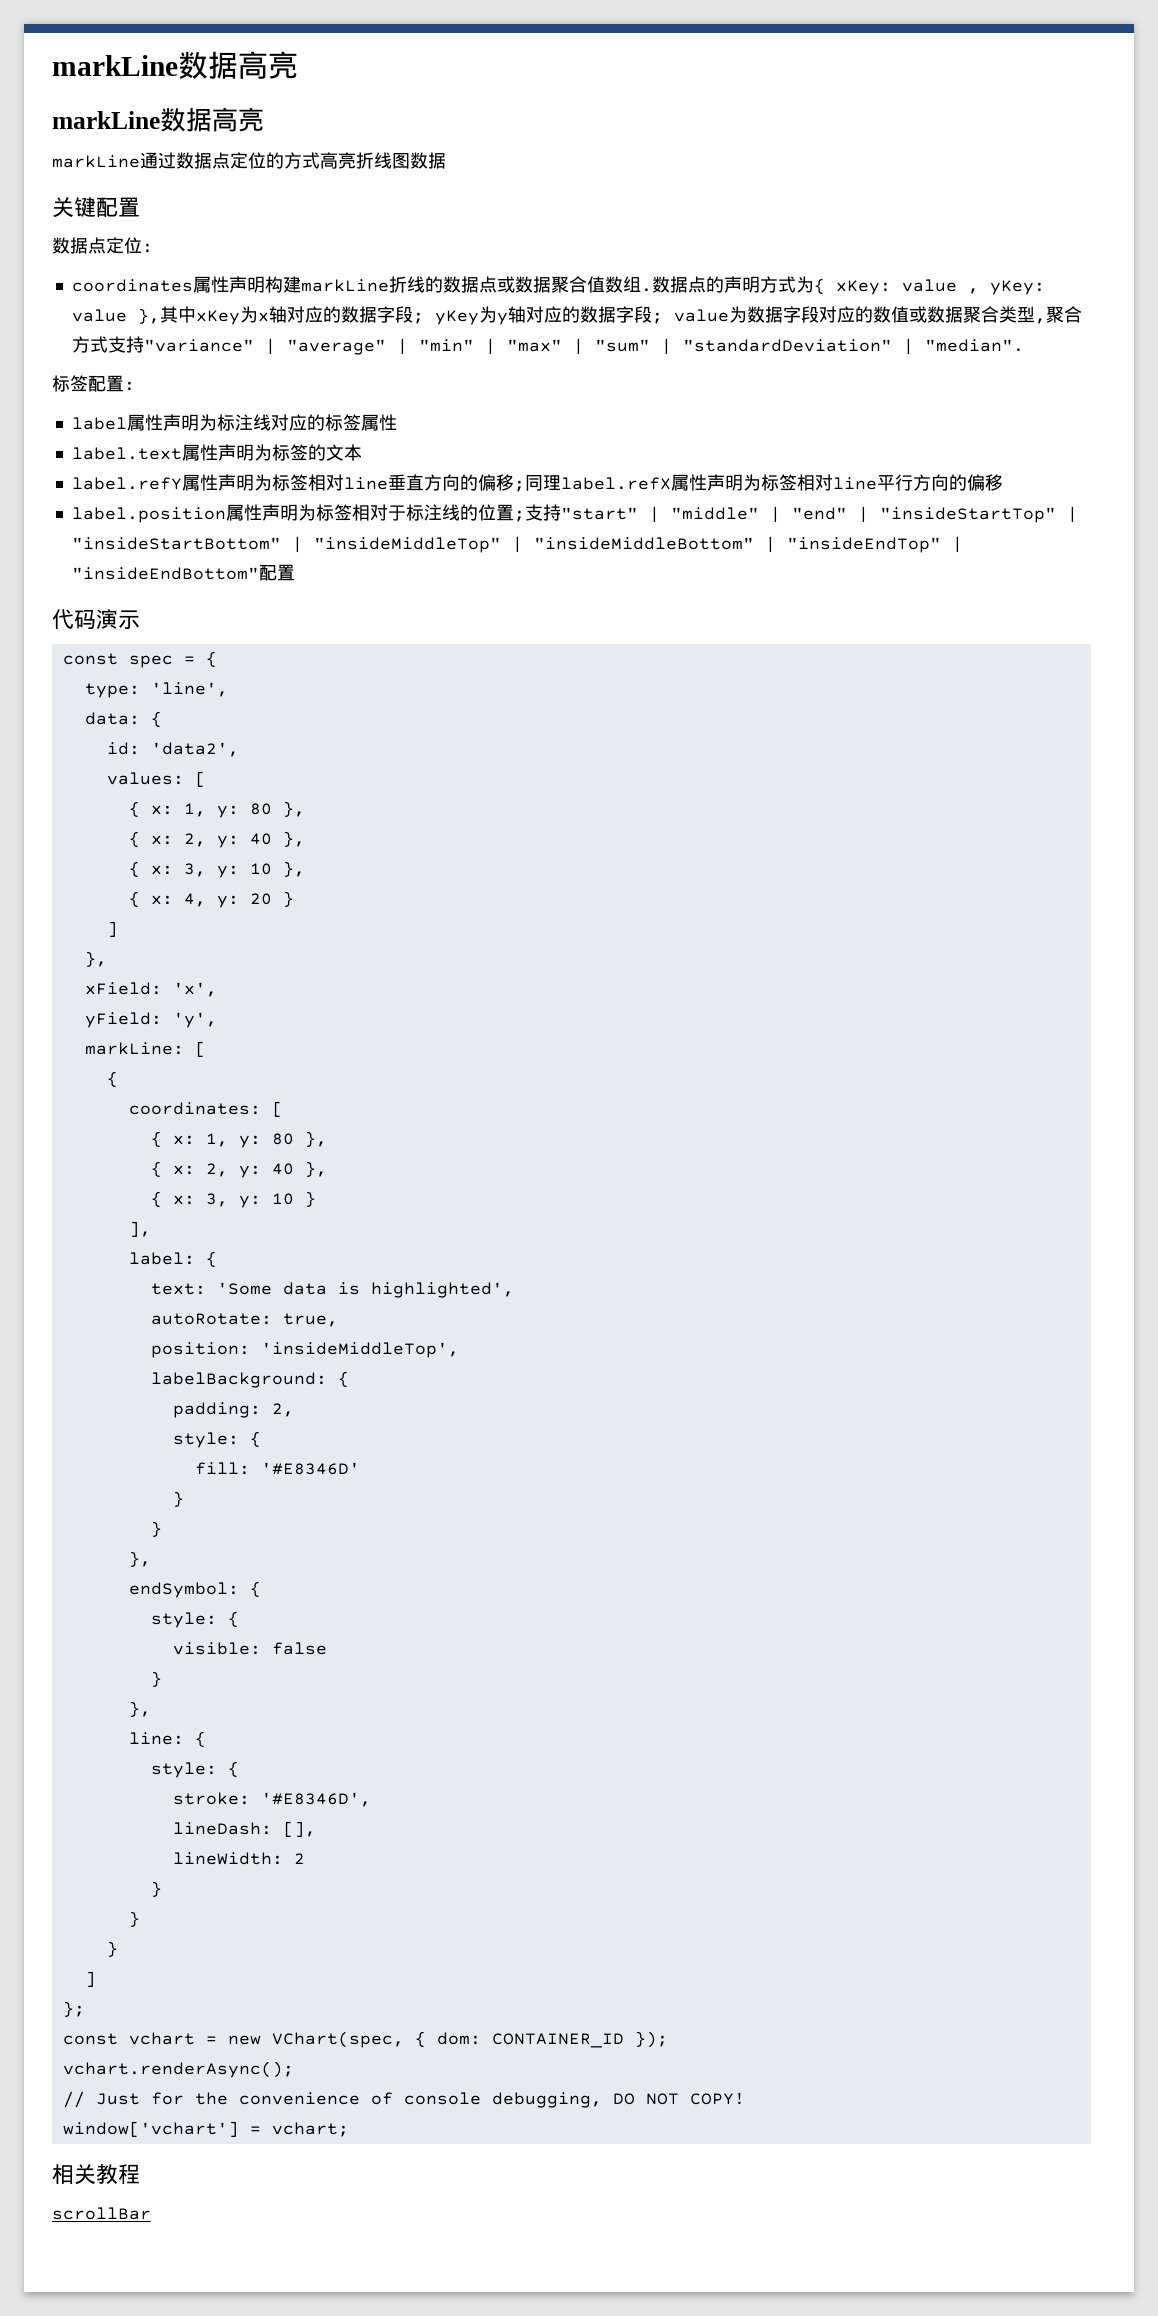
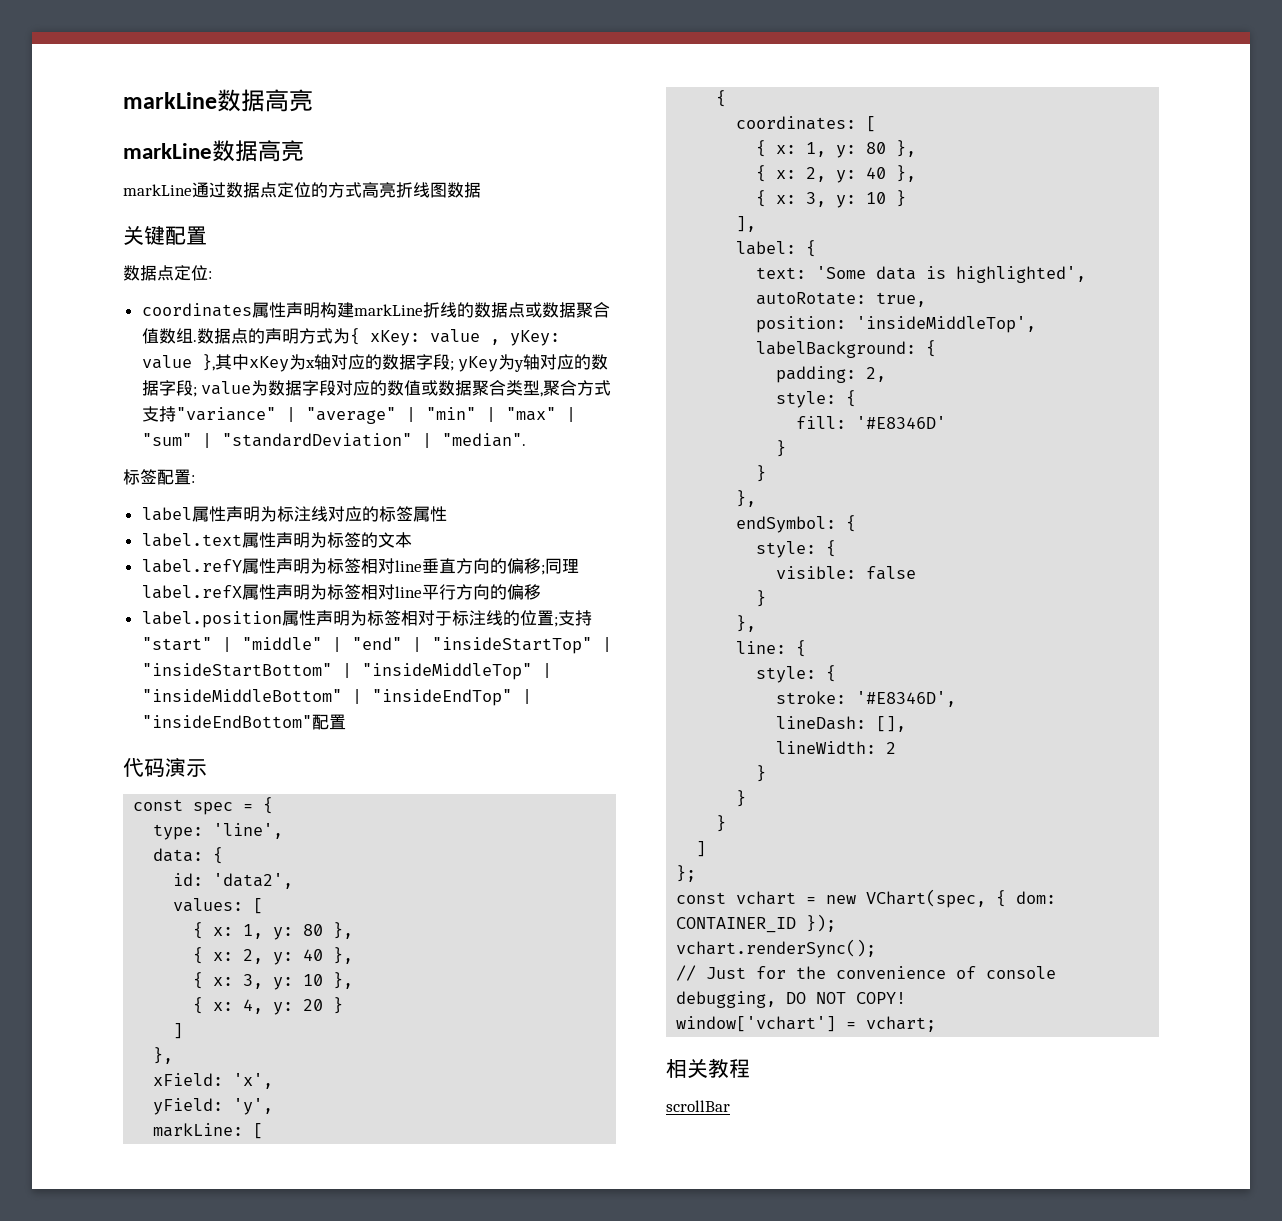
[62,2061,294,2078] vchart.renderAsync(); -> [676,939,877,958] vchart.renderSync();

